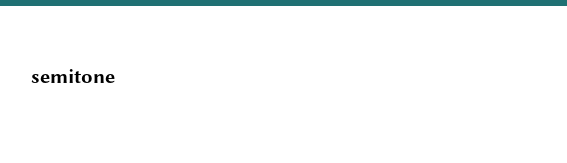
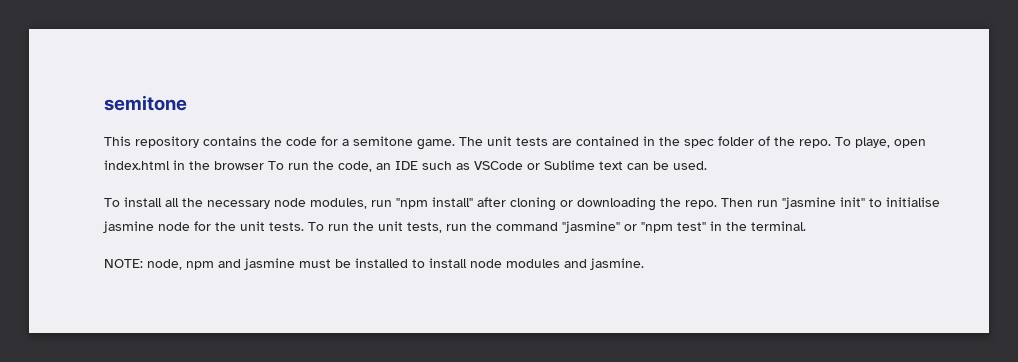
[31,69,115,83] semitone -> [104,95,187,111] [104,136,926,150] [104,160,707,172] [104,197,940,211] [103,221,806,233] [104,258,644,270] semitone // This repository contains the code for a semitone game. The unit tests are contained in the spec folder of the repo. To playe, open index.html in the browser To run the code, an IDE such as VSCode or Sublime text can be used. // To install all the necessary node modules, run "npm install" after cloning or downloading the repo. Then run "jasmine init" to initialise jasmine node for the unit tests. To run the unit tests, run the command "jasmine" or "npm test" in the terminal. // NOTE: node, npm and jasmine must be installed to install node modules and jasmine.

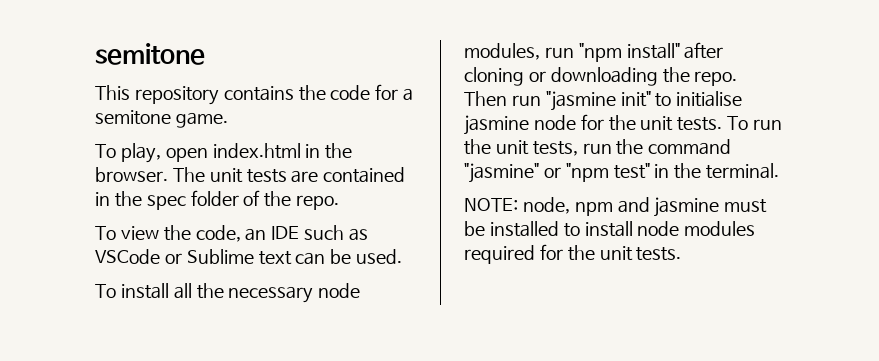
(455, 144) none -> [95,143,353,163] [95,167,168,182] // To play, open index.html in the browser.
[835,137,926,148] [104,160,309,170] To playe, open index.html in the browser To run -> [95,226,159,240] // To view
[564,258,644,270] and jasmine. -> [464,244,682,264] required for the unit tests.

